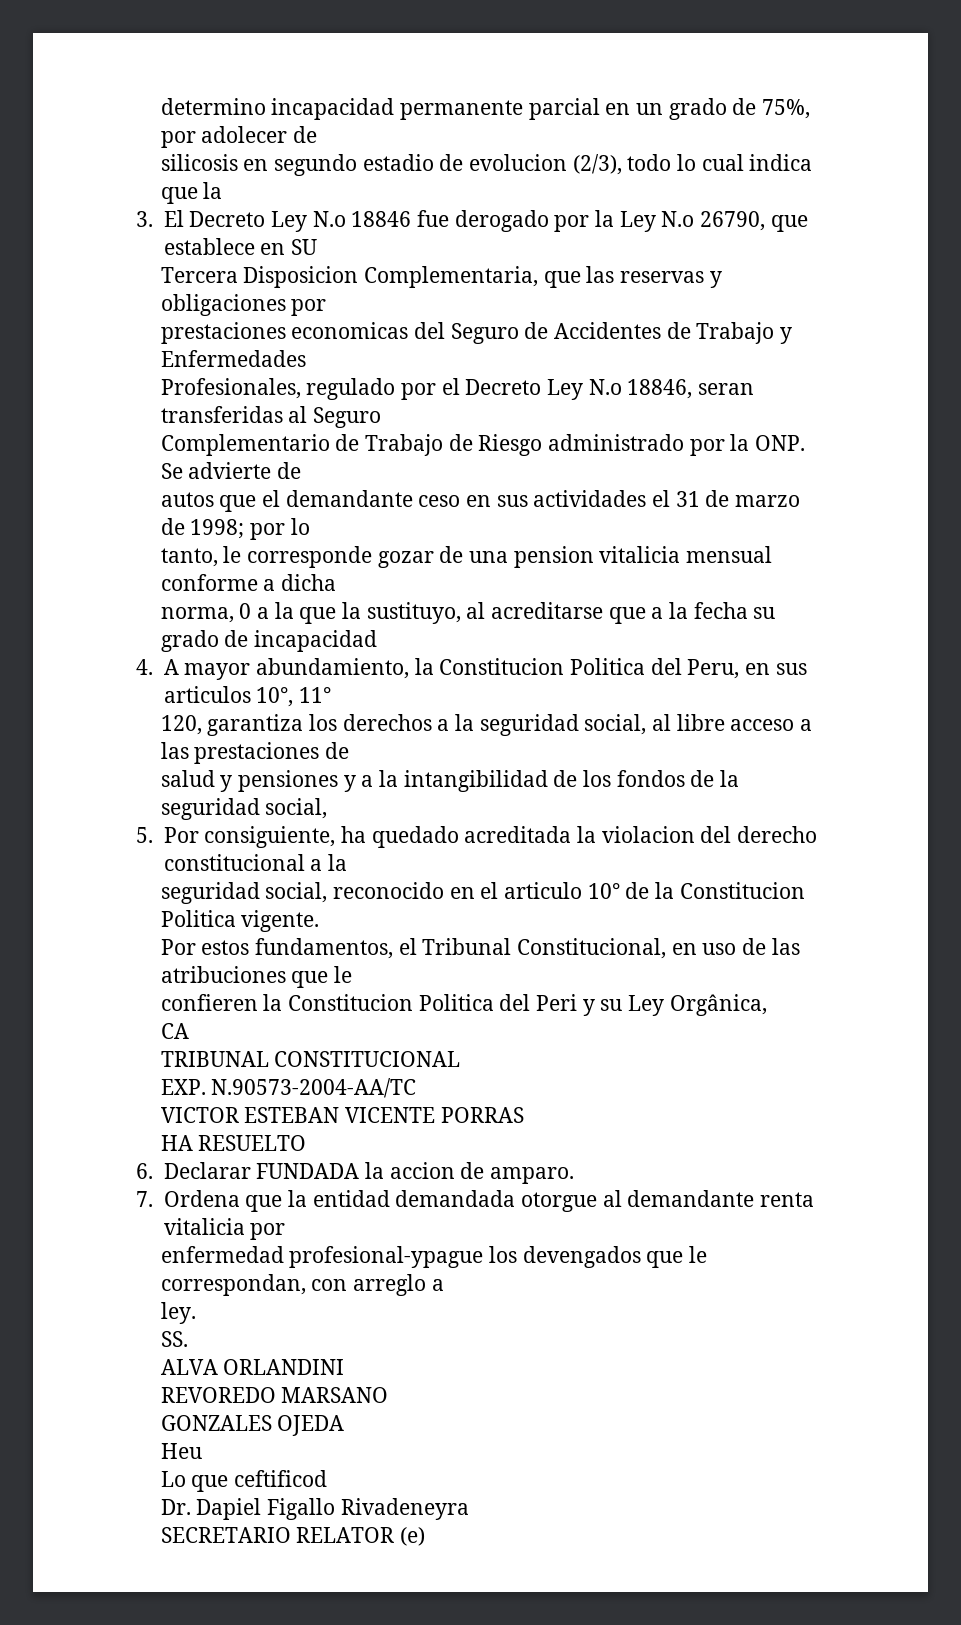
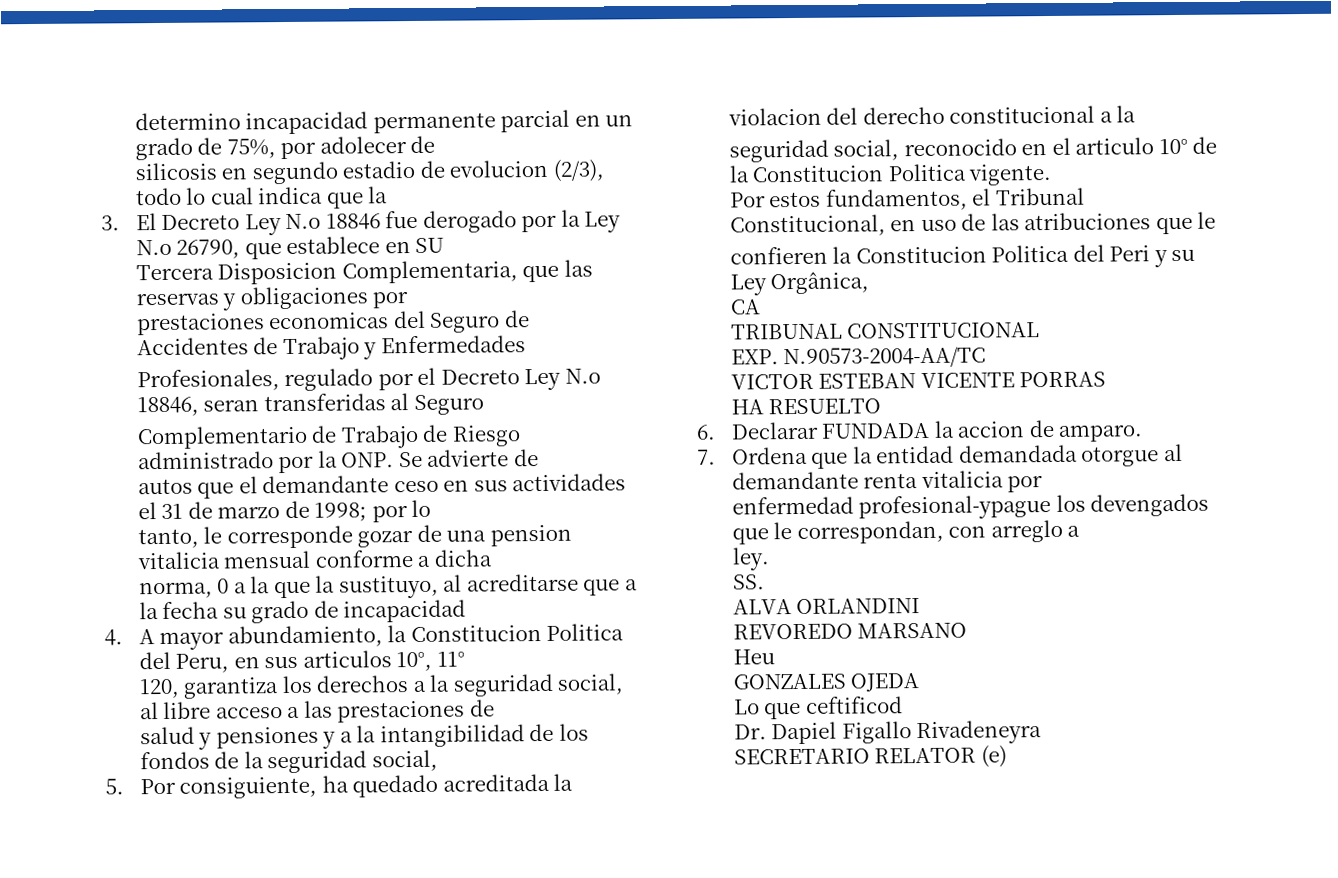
(389, 1395) none -> [732,649,775,665] // Heu
[160,1443,202,1459] // Heu -> (920, 682) none

